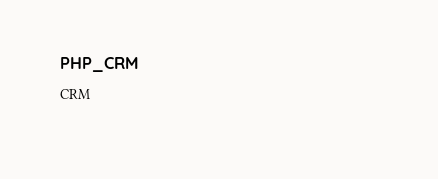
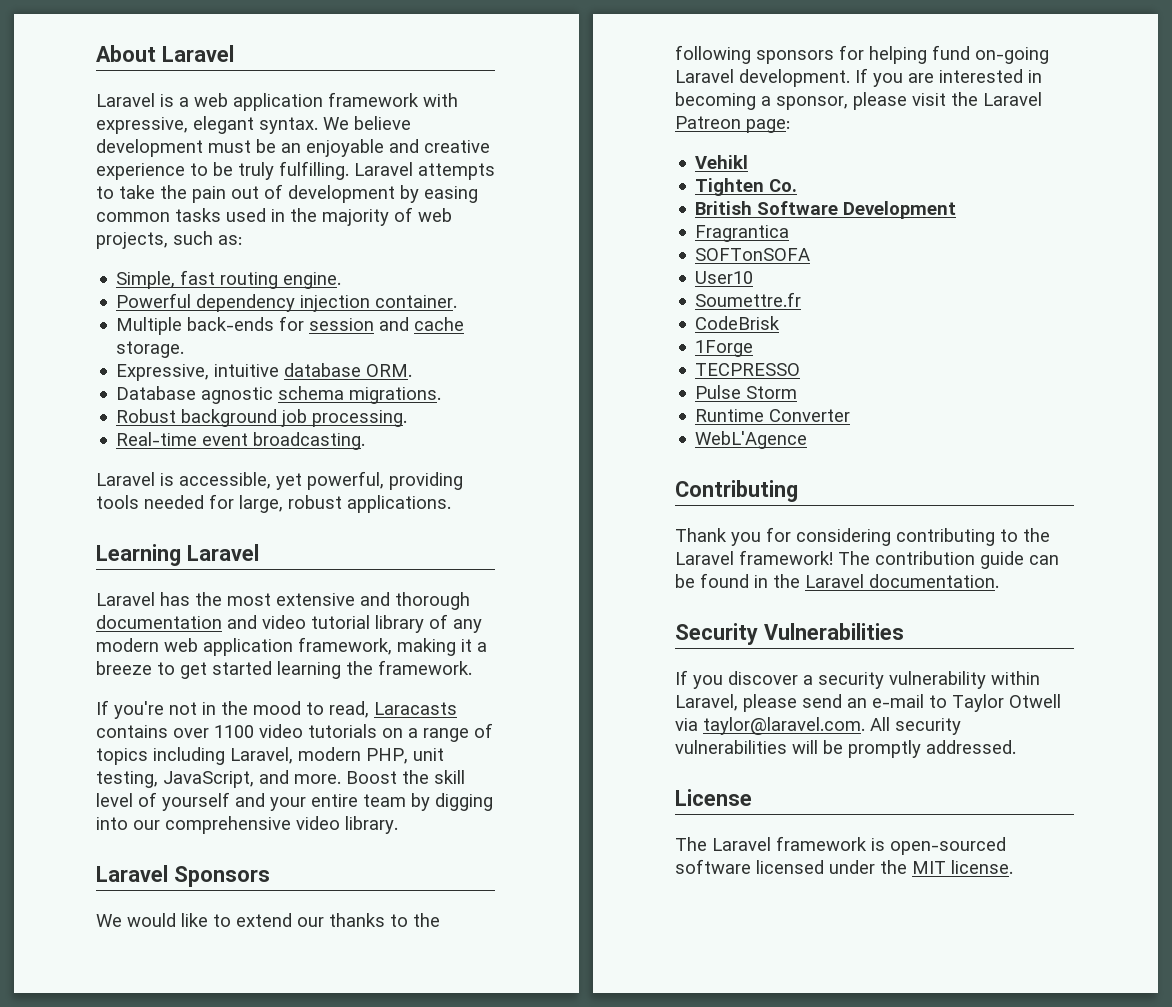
[60,57,139,72] [60,89,90,99] PHP_CRM // CRM -> [96,45,234,62] [96,92,458,111] [96,116,411,134] [96,139,490,157] [96,161,495,180] [96,184,478,203] [96,207,452,226] [96,231,242,249] [116,270,342,289] [116,293,458,312] [116,316,465,335] [116,341,185,358] [116,363,413,381] [116,386,442,404] [116,409,408,427] [116,432,366,450] [96,471,463,490] [96,494,451,513] [96,544,259,566] [96,592,470,610] [96,614,482,633] [96,637,487,656] [96,660,472,679] [96,700,457,719] [96,723,493,742] [96,747,444,765] [96,770,465,788] [96,792,493,811] [96,816,398,834] [96,865,270,887] [96,913,440,927] [675,45,1049,64] [675,68,1042,87] [675,92,1042,110] [675,116,790,133] [695,155,749,169] [695,178,798,196] [695,201,957,219] [695,225,790,242] [695,248,811,261] [695,271,754,284] [695,292,802,307] [695,316,781,330] [695,340,754,357] [695,363,801,376] [695,385,798,399] [695,409,851,422] [695,431,808,449] [675,480,798,502] [675,527,1050,546] [675,550,1059,569] [675,573,999,588] [675,623,904,645] [675,670,1040,689] [675,694,1061,712] [675,717,961,735] [675,740,1016,758] [675,789,752,806] [675,836,1006,855] [675,859,1013,874] About Laravel // Laravel is a web application framework with expressive, elegant syntax. We believe development must be an enjoyable and creative experience to be truly fulfilling. Laravel attempts to take the pain out of development by easing common tasks used in the majority of web projects, such as: // Simple, fast routing engine. // Powerful dependency injection container. // Multiple back-ends for session and cache storage. // Expressive, intuitive database ORM. // Database agnostic schema migrations. // Robust background job processing. // Real-time event broadcasting. // Laravel is accessible, yet powerful, providing tools needed for large, robust applications. // Learning Laravel // Laravel has the most extensive and thorough documentation and video tutorial library of any modern web application framework, making it a breeze to get started learning the framework. // If you're not in the mood to read, Laracasts contains over 1100 video tutorials on a range of topics including Laravel, modern PHP, unit testing, JavaScript, and more. Boost the skill level of yourself and your entire team by digging into our comprehensive video library. // Laravel Sponsors // We would like to extend our thanks to the following sponsors for helping fund on-going Laravel development. If you are interested in becoming a sponsor, please visit the Laravel Patreon page: // Vehikl // Tighten Co. // British Software Development // Fragrantica // SOFTonSOFA // User10 // Soumettre.fr // CodeBrisk // 1Forge // TECPRESSO // Pulse Storm // Runtime Converter // WebL'Agence // Contributing // Thank you for considering contributing to the Laravel framework! The contribution guide can be found in the Laravel documentation. // Security Vulnerabilities // If you discover a security vulnerability within Laravel, please send an e-mail to Taylor Otwell via taylor@laravel.com. All security vulnerabilities will be promptly addressed. // License // The Laravel framework is open-sourced software licensed under the MIT license.

